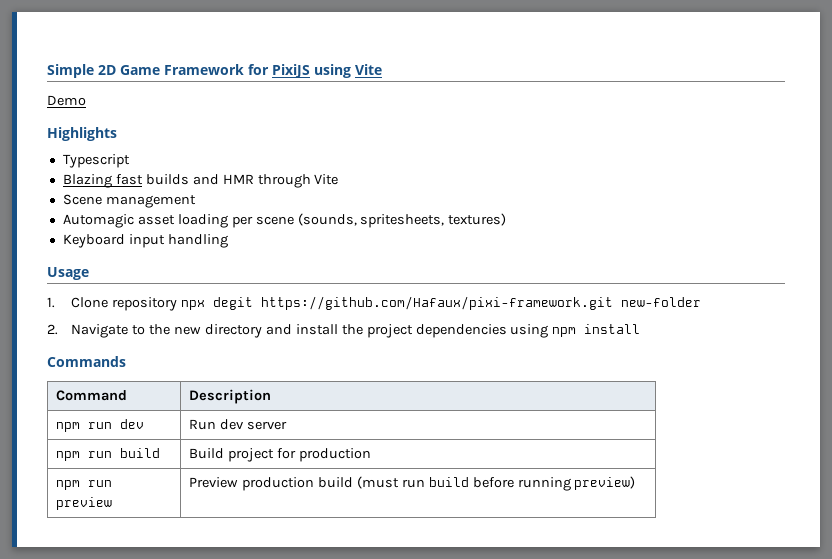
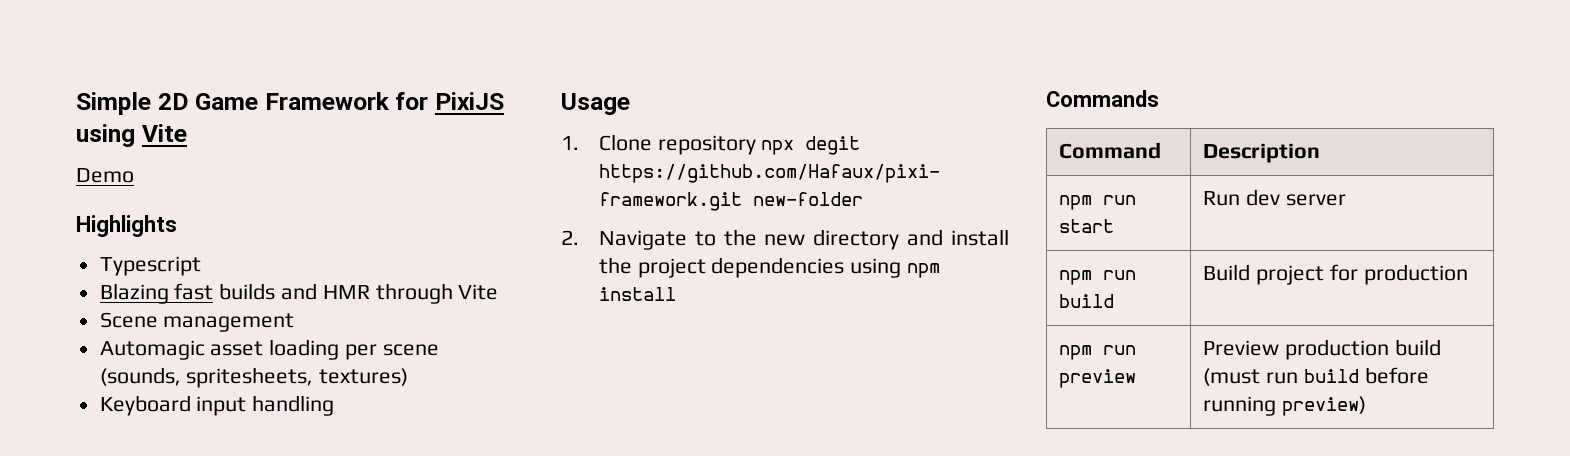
[120,419,145,429] dev -> [1059,219,1115,233] start

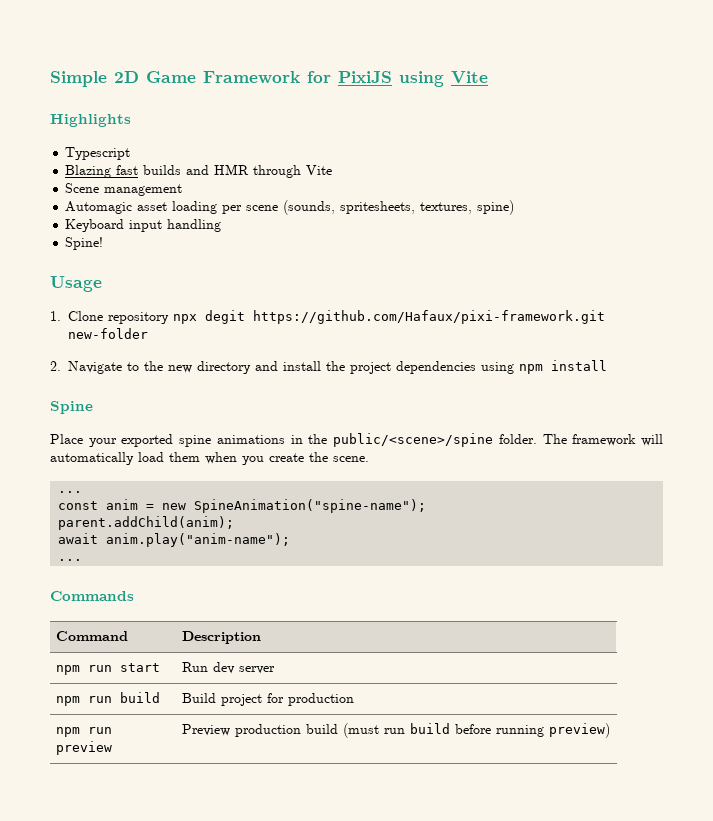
[76,168,134,183] // Demo -> (488, 77) none
[319,368,409,386] textures) -> [420,200,515,215] textures, spine)
(335, 405) none -> [65,237,104,250] // Spine!
(676, 294) none -> [50,401,93,414] [50,433,664,447] [50,452,369,465] [58,491,83,493] [58,499,427,513] [58,516,235,530] [58,533,291,547] [58,559,83,561] // Spine // Place your exported spine animations in the public/<scene>/spine folder. The framework will automatically load them when you create the scene. // ... // const anim = new SpineAnimation("spine-name"); // parent.addChild(anim); // await anim.play("anim-name"); // ...

